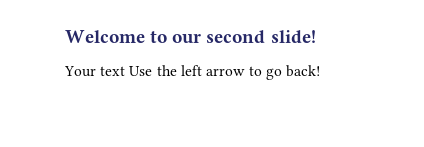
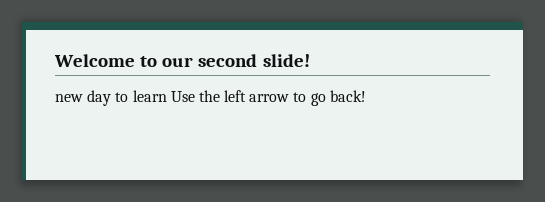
[64,66,126,77] Your text -> [55,90,167,106] new day to learn

